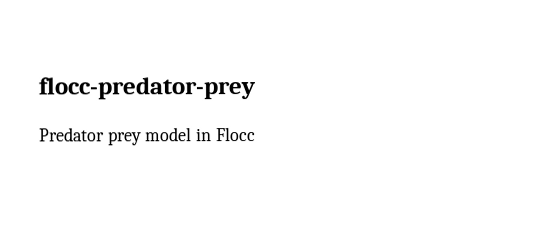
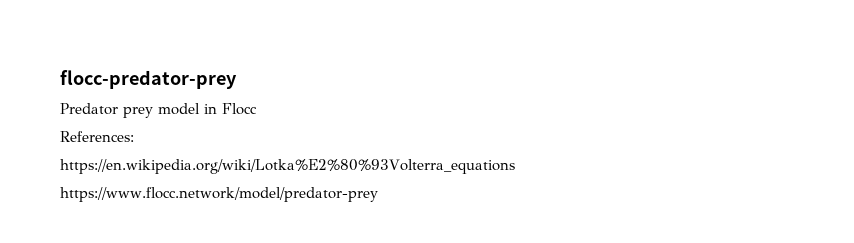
(256, 134) none -> [60,131,134,142] [60,159,515,174] [60,187,378,202] // References: // https://en.wikipedia.org/wiki/Lotka%E2%80%93Volterra_equations // https://www.flocc.network/model/predator-prey

